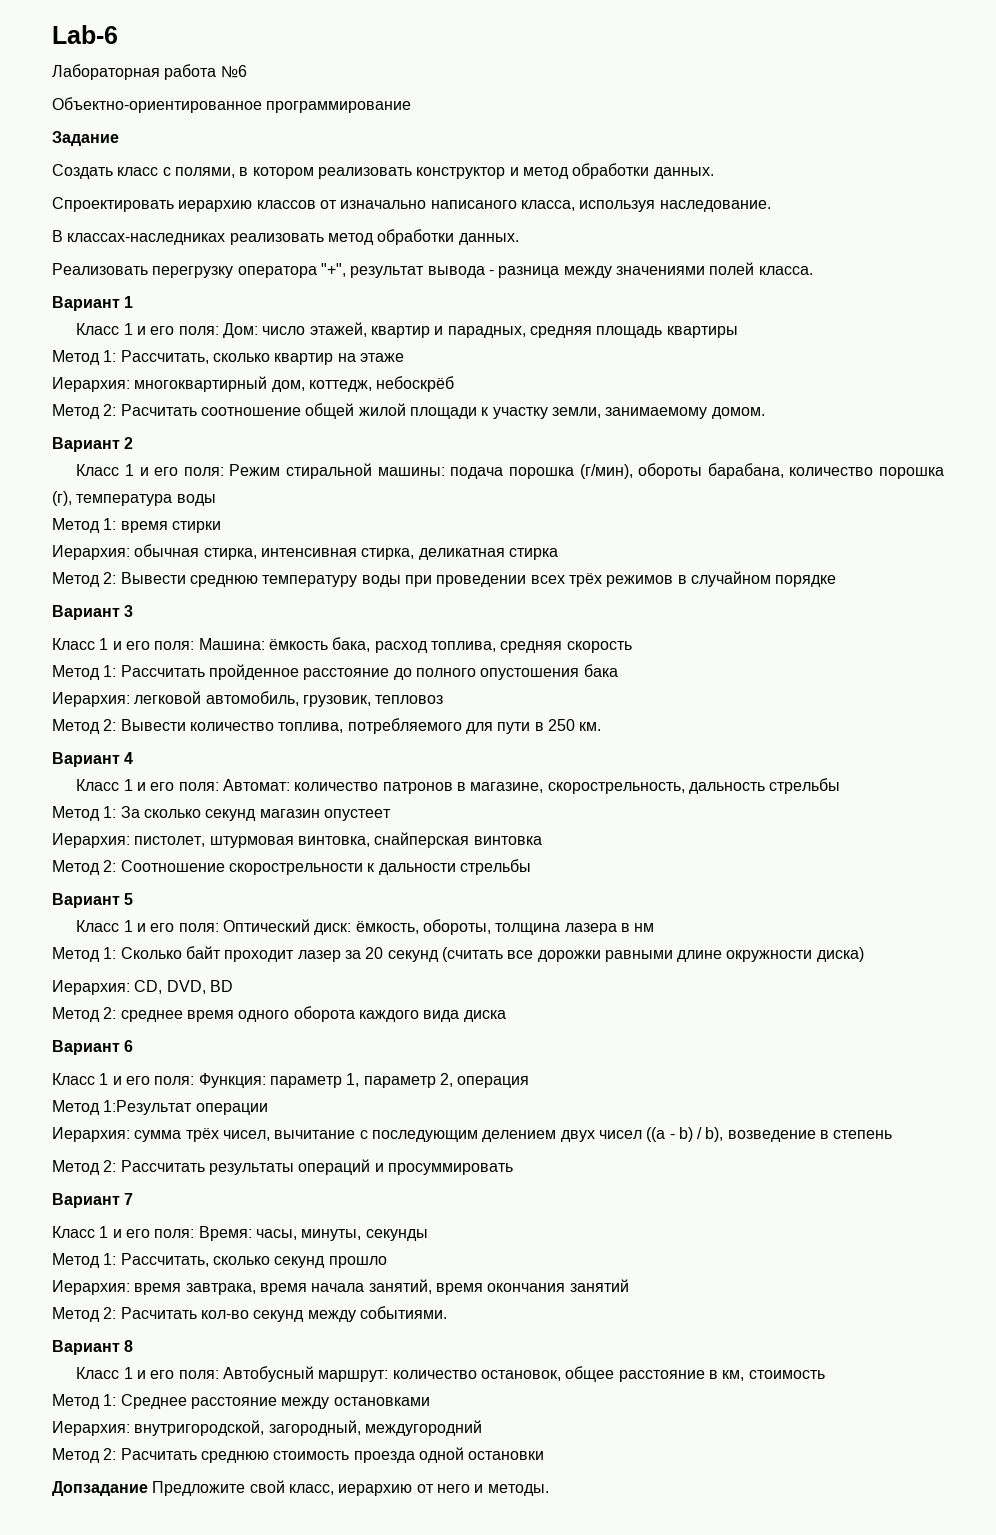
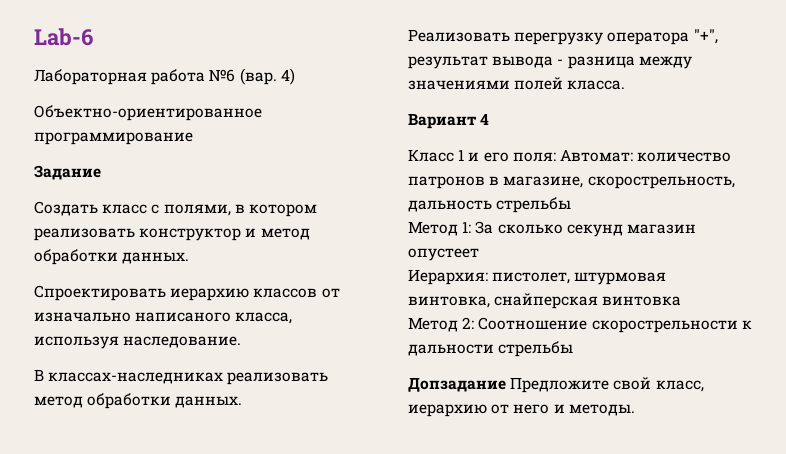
(247, 71) none -> [239,68,295,85] (вар. 4)
[52,296,134,311] [76,322,738,338] [52,350,404,365] [52,376,455,392] [52,403,765,419] [52,437,134,452] [76,463,945,479] [52,491,216,506] [52,518,221,533] [52,544,558,560] [52,571,837,587] [52,605,134,620] [52,637,632,653] [52,664,618,680] [52,691,444,707] [52,718,602,734] // Вариант 1 // Класс 1 и его поля: Дом: число этажей, квартир и парадных, средняя площадь квартиры // Метод 1: Рассчитать, сколько квартир на этаже // Иерархия: многоквартирный дом, коттедж, небоскрёб // Метод 2: Расчитать соотношение общей жилой площади к участку земли, занимаемому домом. // Вариант 2 // Класс 1 и его поля: Режим стиральной машины: подача порошка (г/мин), обороты барабана, количество порошка (г), температура воды // Метод 1: время стирки // Иерархия: обычная стирка, интенсивная стирка, деликатная стирка // Метод 2: Вывести среднюю температуру воды при проведении всех трёх режимов в случайном порядке // Вариант 3 // Класс 1 и его поля: Машина: ёмкость бака, расход топлива, средняя скорость // Метод 1: Рассчитать пройденное расстояние до полного опустошения бака // Иерархия: легковой автомобиль, грузовик, тепловоз // Метод 2: Вывести количество топлива, потребляемого для пути в 250 км. -> (626, 85) none
[52,893,134,908] [76,919,655,935] [52,946,864,962] [52,980,233,995] [52,1006,506,1022] [52,1040,134,1055] [52,1073,530,1088] [52,1100,268,1115] [52,1127,893,1142] [52,1159,513,1175] [52,1193,134,1208] [52,1226,428,1241] [52,1253,387,1268] [52,1279,629,1295] [52,1306,447,1322] [52,1340,134,1355] [76,1366,825,1382] [52,1394,430,1409] [52,1420,482,1436] [52,1447,545,1463] // Вариант 5 // Класс 1 и его поля: Оптический диск: ёмкость, обороты, толщина лазера в нм // Метод 1: Сколько байт проходит лазер за 20 секунд (считать все дорожки равными длине окружности диска) // Иерархия: CD, DVD, BD // Метод 2: среднее время одного оборота каждого вида диска // Вариант 6 // Класс 1 и его поля: Функция: параметр 1, параметр 2, операция // Метод 1:Результат операции // Иерархия: сумма трёх чисел, вычитание с последующим делением двух чисел ((a - b) / b), возведение в степень // Метод 2: Рассчитать результаты операций и просуммировать // Вариант 7 // Класс 1 и его поля: Время: часы, минуты, секунды // Метод 1: Рассчитать, сколько секунд прошло // Иерархия: время завтрака, время начала занятий, время окончания занятий // Метод 2: Расчитать кол-во секунд между событиями. // Вариант 8 // Класс 1 и его поля: Автобусный маршрут: количество остановок, общее расстояние в км, стоимость // Метод 1: Среднее расстояние между остановками // Иерархия: внутригородской, загородный, междугородний // Метод 2: Расчитать среднюю стоимость проезда одной остановки -> (574, 349) none

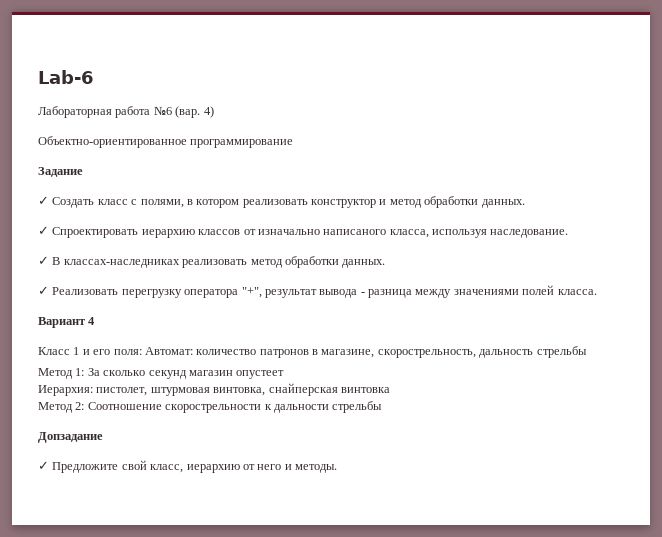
(101, 172) none -> [38,196,49,205] ✓
(190, 258) none -> [38,226,49,235] ✓
(242, 342) none -> [38,256,49,265] ✓
(243, 402) none -> [38,286,49,295] ✓
(506, 384) none -> [38,461,49,470] // ✓

